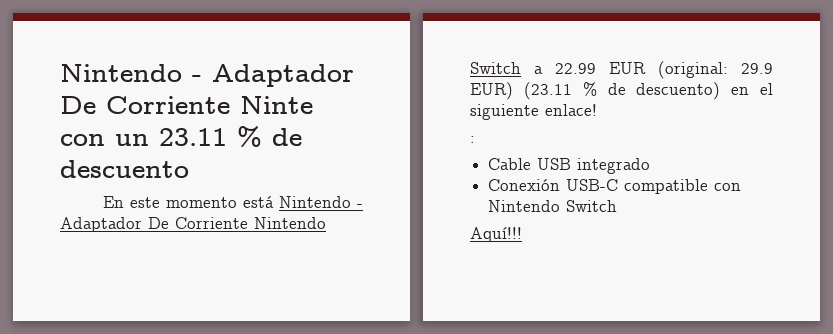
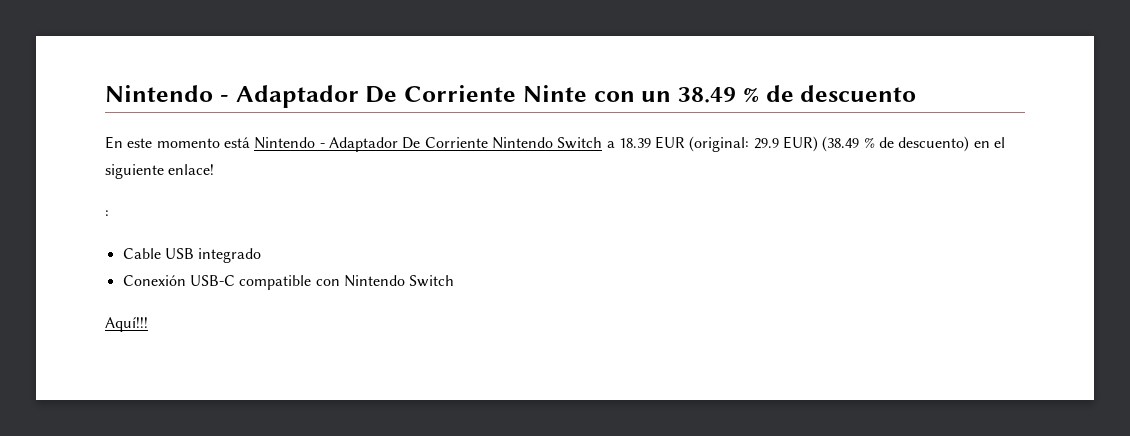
[159,128,227,146] 23.11 -> [678,87,736,103] 38.49
[555,63,596,74] 22.99 -> [618,138,651,148] 18.39
[523,82,572,100] (23.11 -> [822,136,860,152] (38.49

